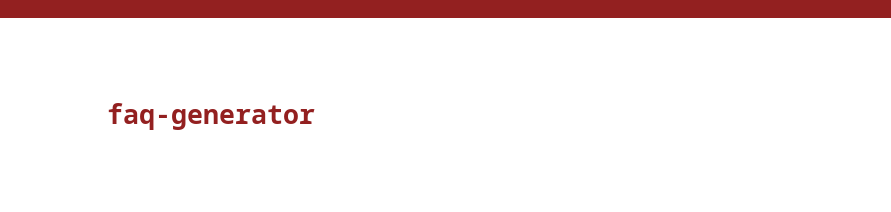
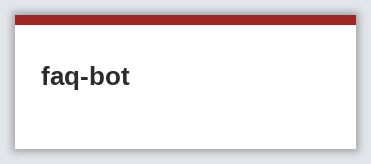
[107,103,315,130] faq-generator -> [41,66,130,90] faq-bot

